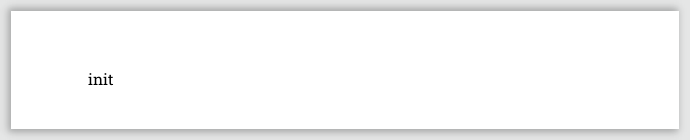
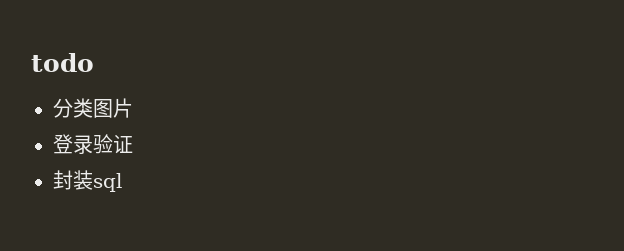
[88,73,114,86] init -> [31,53,94,72] [53,98,133,118] [53,134,133,154] [53,170,122,192] todo // 分类图片 // 登录验证 // 封装sql

